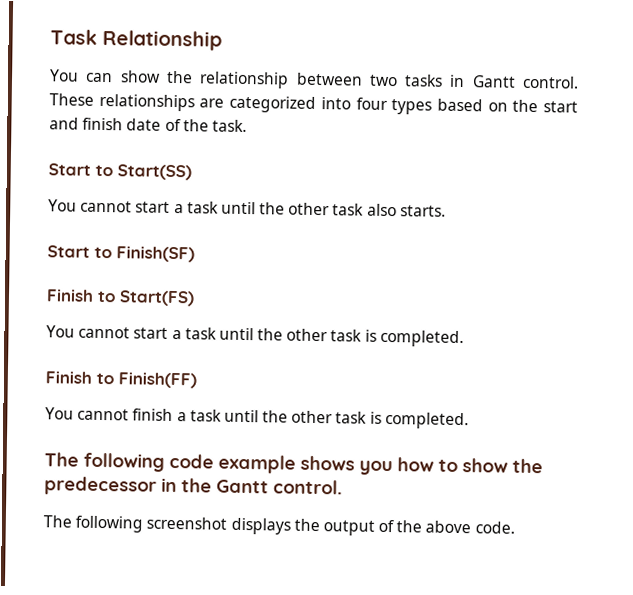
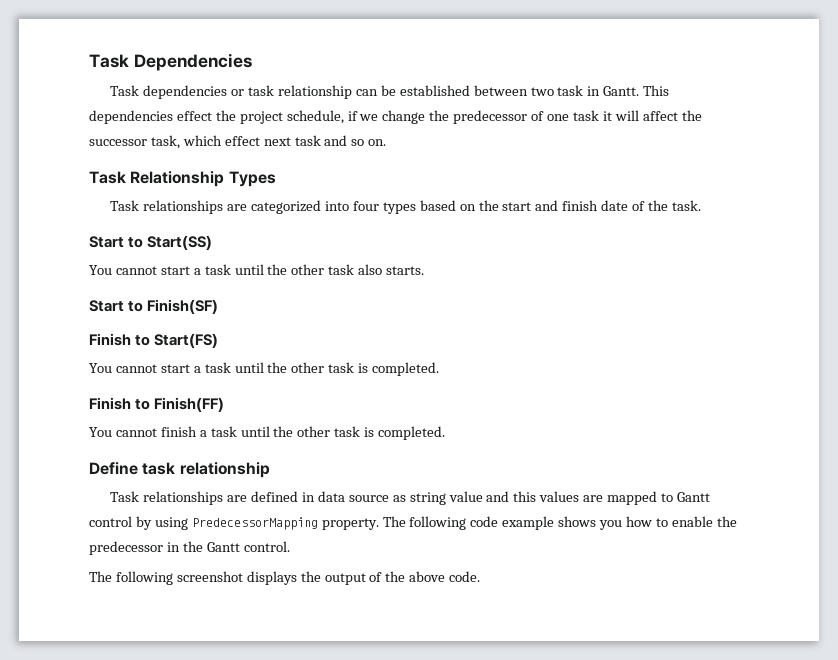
[50,29,222,51] [49,69,579,89] [49,93,94,106] Task Relationship // You can show the relationship between two tasks in Gantt control. These -> [89,53,252,71] [110,85,670,99] [89,110,702,124] [89,135,387,149] [89,171,276,187] [110,200,140,211] Task Dependencies // Task dependencies or task relationship can be established between two task in Gantt. This dependencies effect the project schedule, if we change the predecessor of one task it will affect the successor task, which effect next task and so on. // Task Relationship Types // Task
(469, 420) none -> [89,462,270,478] [110,491,710,505] [89,516,379,530] Define task relationship // Task relationships are defined in data source as string value and this values are mapped to Gantt control by using PredecessorMapping property.
[462,458,508,473] show -> [671,516,713,527] enable

